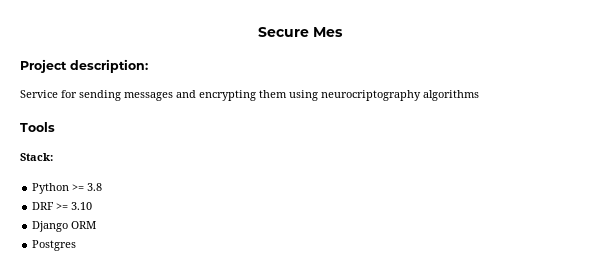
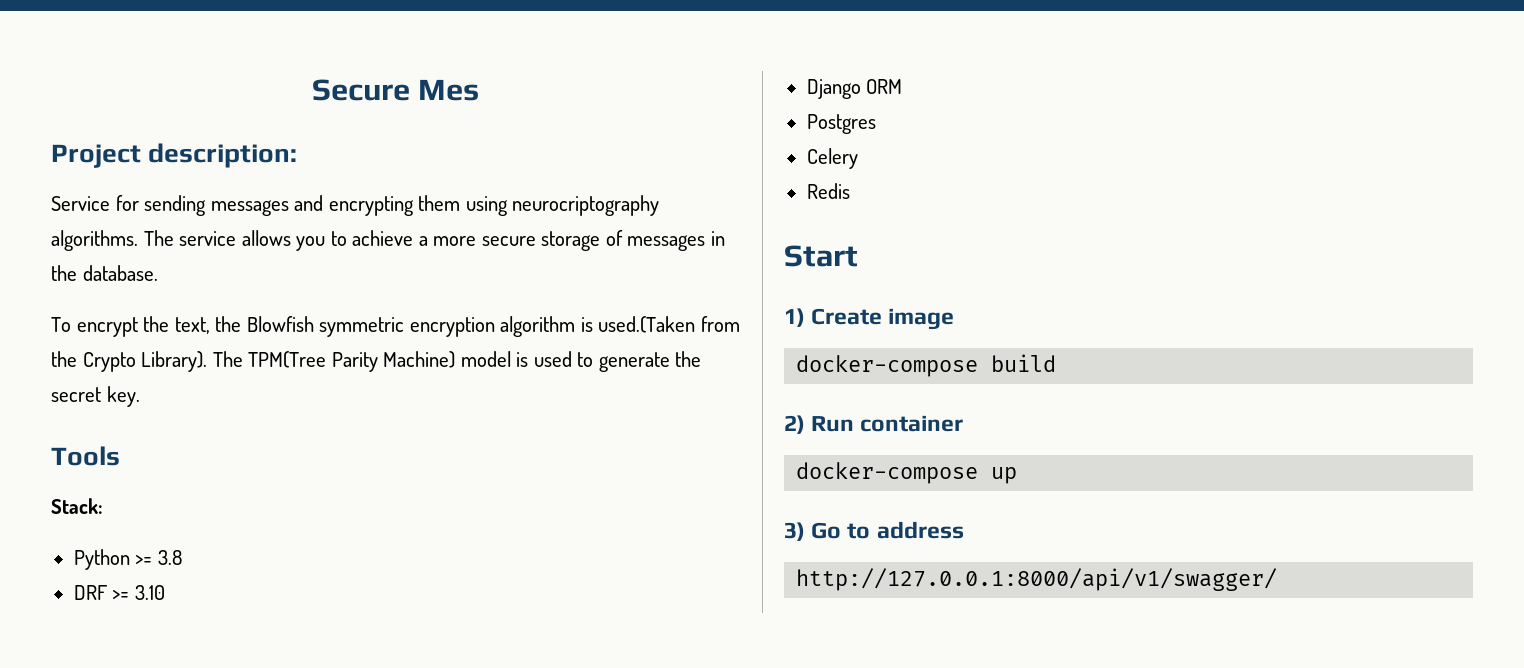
[423,90,479,101] algorithms -> [51,230,725,251] [51,265,158,281] [51,316,740,337] [51,351,702,372] [51,386,140,407] algorithms. The service allows you to achieve a more secure storage of messages in the database. // To encrypt the text, the Blowfish symmetric encryption algorithm is used.(Taken from the Crypto Library). The TPM(Tree Parity Machine) model is used to generate the secret key.
(77, 245) none -> [806,148,858,169] [806,183,850,199] [784,245,858,267] [784,308,955,330] [796,354,1057,377] [784,415,964,434] [796,462,1018,484] [784,521,964,541] [796,568,1278,591] // Celery // Redis // Start // 1) Create image // docker-compose build // 2) Run container // docker-compose up // 3) Go to address // http://127.0.0.1:8000/api/v1/swagger/

